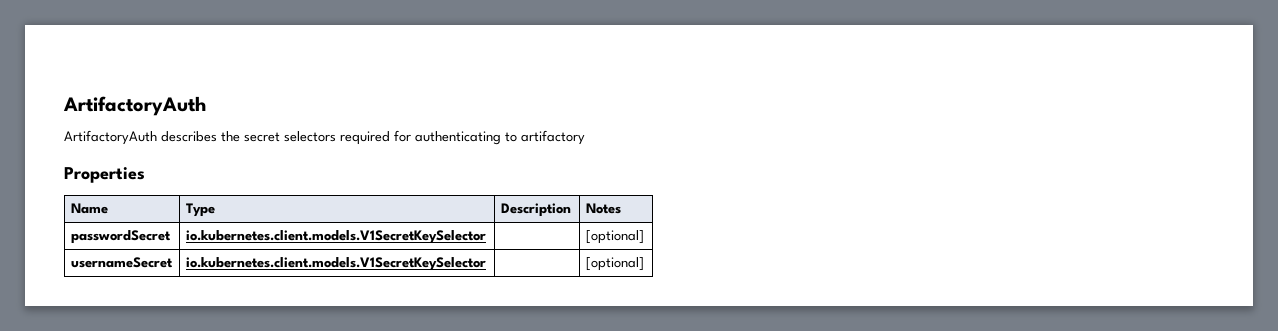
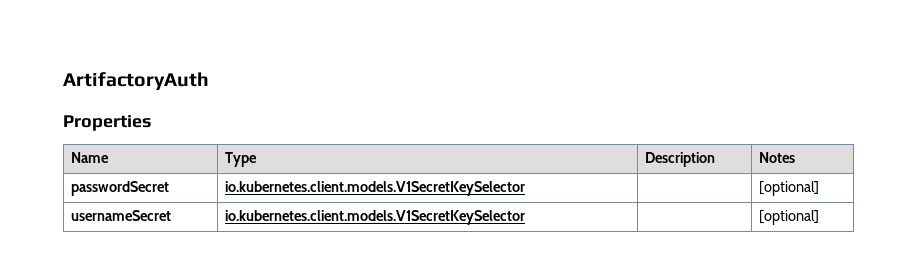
[63,96,206,116] [64,130,585,145] ArtifactoryAuth // ArtifactoryAuth describes the secret selectors required for authenticating to artifactory -> [63,72,209,91] ArtifactoryAuth

